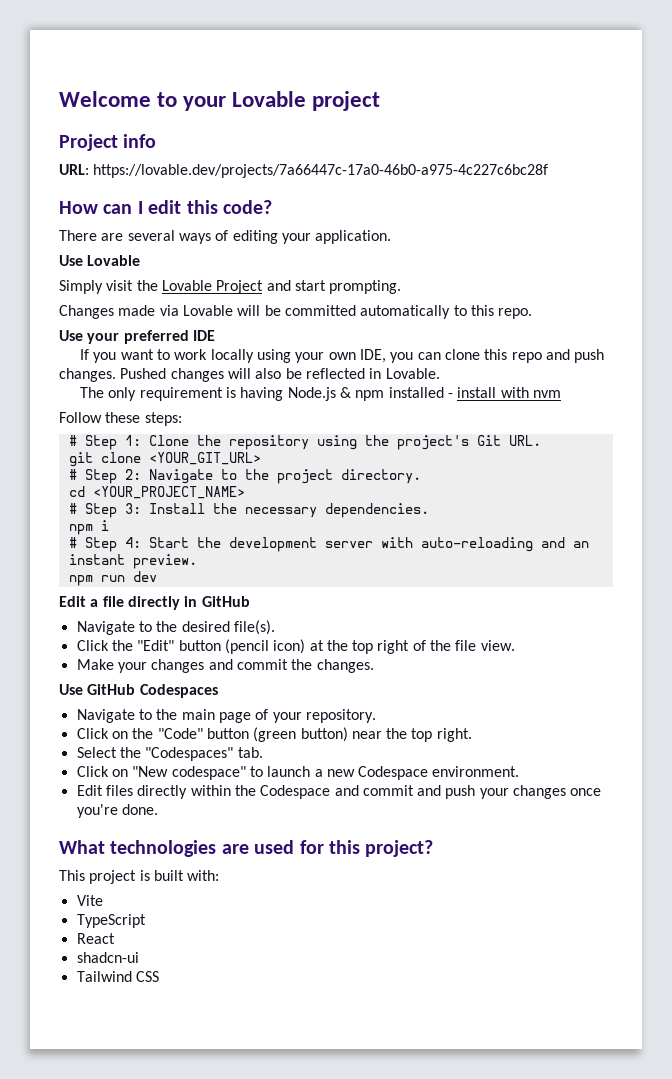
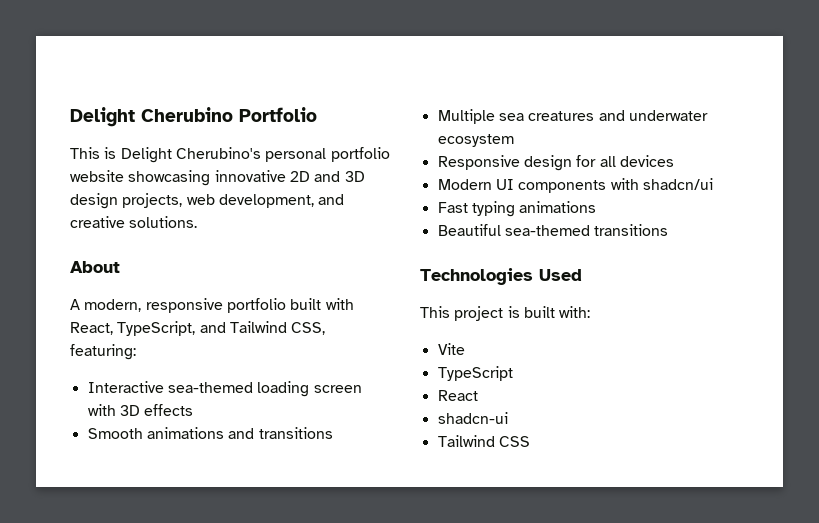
[59,91,381,111] [59,134,157,151] [59,164,549,178] [59,200,272,214] [59,230,392,244] [59,255,141,266] [59,280,402,294] [59,305,533,319] [59,330,215,344] [80,349,605,363] [59,368,440,382] [80,387,562,401] [59,412,182,426] [68,435,541,450] [68,452,261,467] [68,469,421,484] [68,486,245,499] [68,503,429,518] [68,520,109,535] [68,537,589,552] [68,554,197,569] [68,571,157,586] [59,596,250,610] [76,620,275,635] [76,639,515,654] [76,659,374,673] [59,684,218,698] [76,709,376,723] [76,727,472,742] [76,747,263,761] [76,766,520,780] [76,785,602,799] [76,804,158,818] [59,840,434,857] Welcome to your Lovable project // Project info // URL: https://lovable.dev/projects/7a66447c-17a0-46b0-a975-4c227c6bc28f // How can I edit this code? // There are several ways of editing your application. // Use Lovable // Simply visit the Lovable Project and start prompting. // Changes made via Lovable will be committed automatically to this repo. // Use your preferred IDE // If you want to work locally using your own IDE, you can clone this repo and push changes. Pushed changes will also be reflected in Lovable. // The only requirement is having Node.js & npm installed - install with nvm // Follow these steps: // # Step 1: Clone the repository using the project's Git URL. // git clone <YOUR_GIT_URL> // # Step 2: Navigate to the project directory. // cd <YOUR_PROJECT_NAME> // # Step 3: Install the necessary dependencies. // npm i // # Step 4: Start the development server with auto-reloading and an instant preview. // npm run dev // Edit a file directly in GitHub // Navigate to the desired file(s). // Click the "Edit" button (pencil icon) at the top right of the file view. // Make your changes and commit the changes. // Use GitHub Codespaces // Navigate to the main page of your repository. // Click on the "Code" button (green button) near the top right. // Select the "Codespaces" tab. // Click on "New codespace" to launch a new Codespace environment. // Edit files directly within the Codespace and commit and push your changes once you're done. // What technologies are used for this project? -> [70,107,317,127] [70,147,390,163] [70,170,365,186] [70,193,345,209] [70,216,198,228] [70,261,120,273] [70,298,354,313] [70,321,326,336] [70,344,136,360] [87,381,362,397] [87,404,194,416] [87,427,333,439] [437,109,708,124] [437,134,514,147] [437,155,674,171] [437,178,713,193] [437,201,597,217] [437,224,669,236] [420,268,582,285] Delight Cherubino Portfolio // This is Delight Cherubino's personal portfolio website showcasing innovative 2D and 3D design projects, web development, and creative solutions. // About // A modern, responsive portfolio built with React, TypeScript, and Tailwind CSS, featuring: // Interactive sea-themed loading screen with 3D effects // Smooth animations and transitions // Multiple sea creatures and underwater ecosystem // Responsive design for all devices // Modern UI components with shadcn/ui // Fast typing animations // Beautiful sea-themed transitions // Technologies Used

